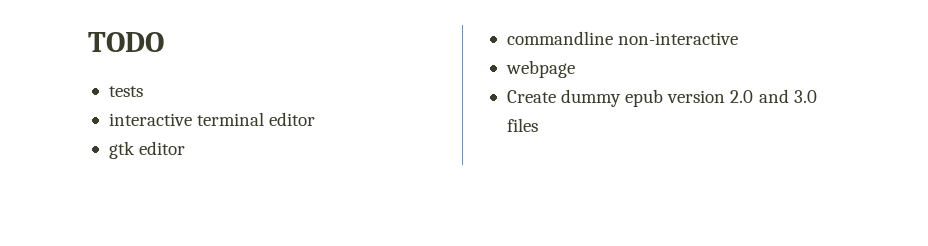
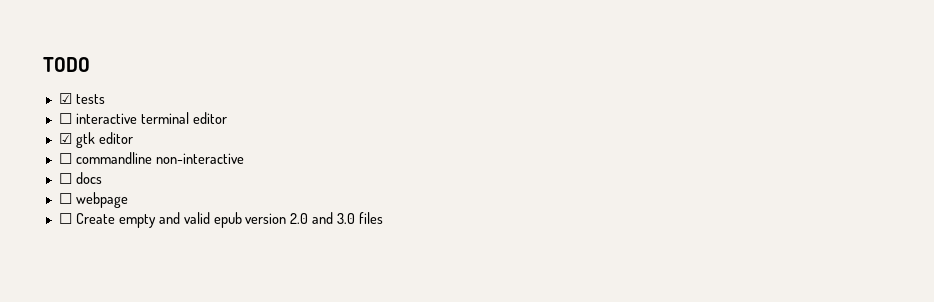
(164, 42) none -> [58,93,72,104] ☑
(143, 91) none -> [58,113,72,124] ☐
(316, 119) none -> [58,133,72,144] ☑
(186, 148) none -> [58,153,72,164] ☐
[505,60,575,78] [506,89,622,107] webpage // Create dummy -> [58,172,102,184] [58,192,128,208] [58,212,210,228] ☐ docs // ☐ webpage // ☐ Create empty and valid

